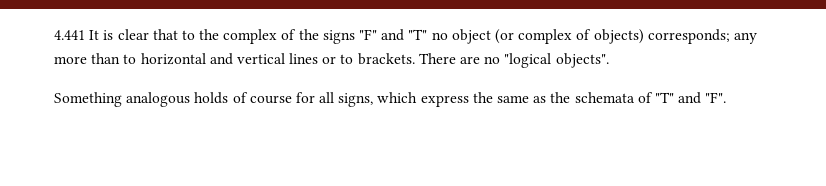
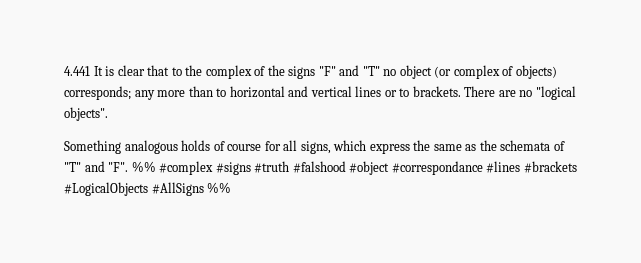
(727, 97) none -> [131,161,577,175] [64,182,232,196] %% #complex #signs #truth #falshood #object #correspondance #lines #brackets #LogicalObjects #AllSigns %%

